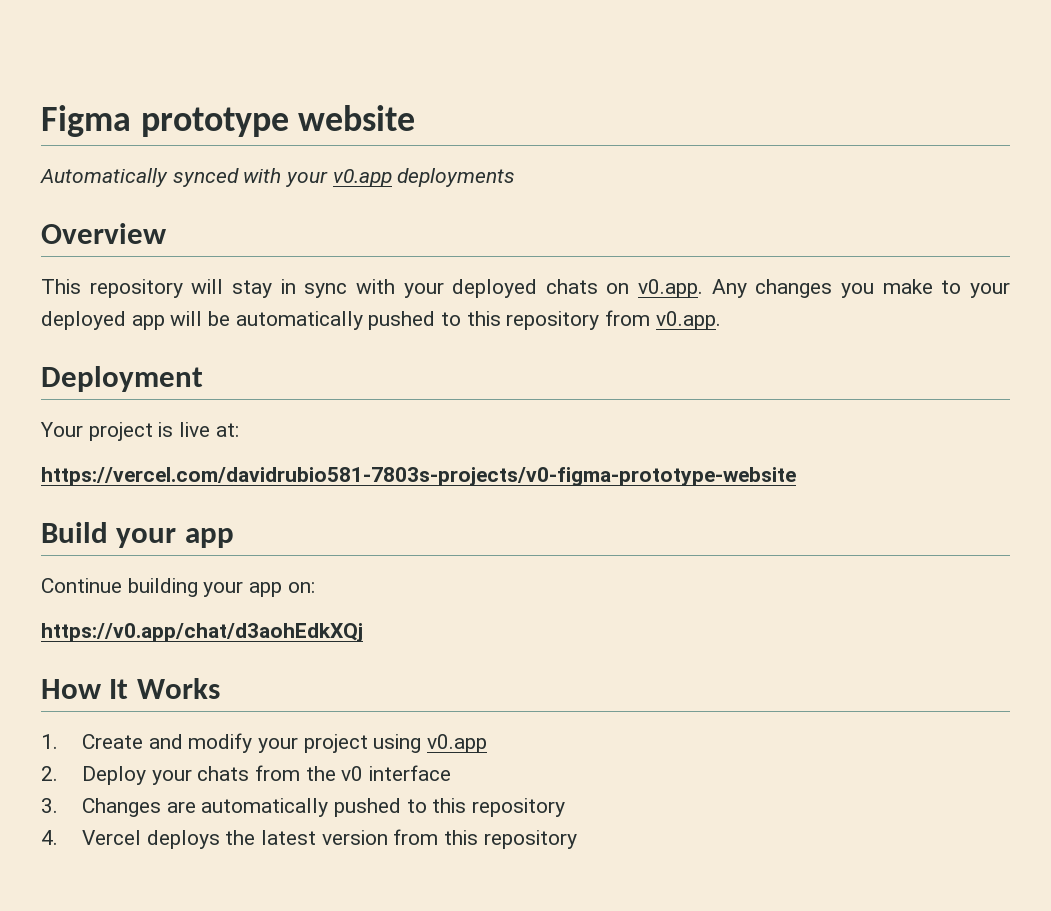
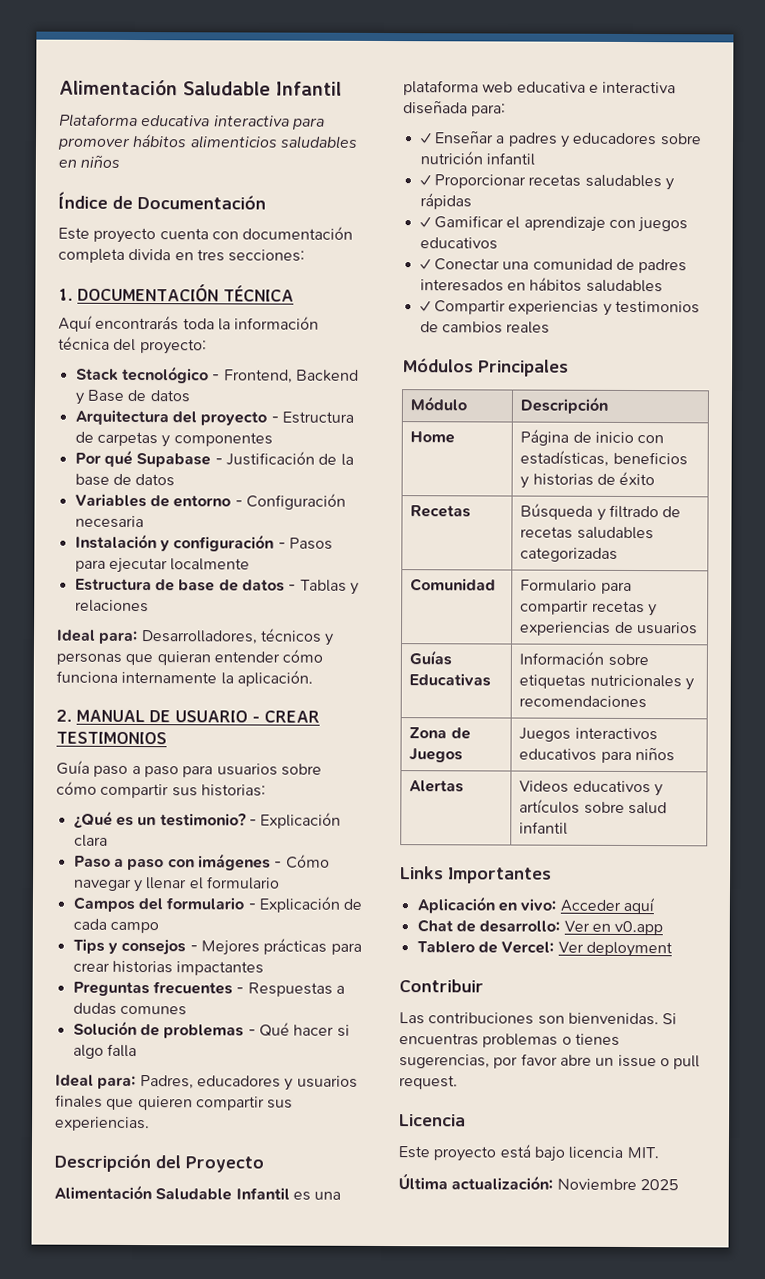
[41,105,416,137] [40,168,516,187] [41,223,166,244] [41,279,1010,298] [41,310,721,330] [41,366,203,392] [40,422,239,441] [41,467,796,486] [41,522,234,548] [41,578,315,597] [41,623,363,642] [41,678,220,699] [41,733,487,753] [41,765,451,785] [41,798,565,817] [41,829,577,849] Figma prototype website // Automatically synced with your v0.app deployments // Overview // This repository will stay in sync with your deployed chats on v0.app. Any changes you make to your deployed app will be automatically pushed to this repository from v0.app. // Deployment // Your project is live at: // https://vercel.com/davidrubio581-7803s-projects/v0-figma-prototype-website // Build your app // Continue building your app on: // https://v0.app/chat/d3aohEdkXQj // How It Works // 1. Create and modify your project using v0.app // 2. Deploy your chats from the v0 interface // 3. Changes are automatically pushed to this repository // 4. Vercel deploys the latest version from this repository -> [59,79,342,96] [59,113,325,130] [57,133,358,150] [58,154,121,168] [58,191,266,210] [58,226,354,244] [58,248,306,263] [58,283,294,302] [58,315,320,332] [58,336,207,355] [75,365,359,384] [74,389,190,405] [74,409,354,426] [74,431,273,448] [74,449,354,468] [74,473,176,487] [74,493,346,510] [74,515,144,529] [74,533,333,552] [74,557,251,574] [74,578,359,595] [74,599,149,613] [56,628,335,646] [56,649,324,666] [56,670,313,687] [56,709,320,723] [56,731,167,745] [56,760,322,778] [56,781,266,799] [73,810,342,829] [73,834,108,847] [73,853,330,871] [72,876,280,893] [72,896,363,913] [72,918,159,934] [72,938,362,956] [72,960,265,976] [72,981,345,997] [72,1002,187,1016] [72,1020,350,1039] [72,1043,137,1059] [55,1074,358,1091] [55,1094,294,1111] [55,1116,150,1132] [54,1153,264,1173] [54,1184,342,1201] [403,80,677,96] [403,100,507,117] [419,130,702,148] [419,151,535,166] [419,174,674,191] [419,193,472,210] [419,215,689,233] [419,237,498,250] [419,258,688,274] [419,277,663,293] [419,300,700,316] [419,321,551,334] [402,358,569,377] [410,396,468,411] [520,396,609,414] [410,431,456,444] [520,429,665,446] [520,450,688,467] [520,471,656,489] [410,505,472,518] [520,503,682,521] [520,526,654,540] [520,547,619,562] [410,578,497,592] [520,579,632,594] [520,600,657,617] [520,621,698,636] [409,650,453,666] [409,673,492,687] [519,651,649,667] [519,674,694,691] [519,695,648,709] [409,727,471,740] [409,748,464,763] [519,727,658,742] [519,747,675,764] [409,780,465,793] [519,780,663,797] [519,799,667,815] [519,821,569,835] [400,866,552,884] [416,896,655,915] [416,919,664,936] [416,941,673,958] [399,979,484,993] [399,1012,678,1026] [399,1033,620,1048] [399,1053,701,1070] [399,1075,458,1090] [399,1114,466,1127] [398,1144,659,1162] [398,1173,679,1191] Alimentación Saludable Infantil // Plataforma educativa interactiva para promover hábitos alimenticios saludables en niños // Índice de Documentación // Este proyecto cuenta con documentación completa divida en tres secciones: // 1. DOCUMENTACIÓN TÉCNICA // Aquí encontrarás toda la información técnica del proyecto: // Stack tecnológico - Frontend, Backend y Base de datos // Arquitectura del proyecto - Estructura de carpetas y componentes // Por qué Supabase - Justificación de la base de datos // Variables de entorno - Configuración necesaria // Instalación y configuración - Pasos para ejecutar localmente // Estructura de base de datos - Tablas y relaciones // Ideal para: Desarrolladores, técnicos y personas que quieran entender cómo funciona internamente la aplicación. // 2. MANUAL DE USUARIO - CREAR TESTIMONIOS // Guía paso a paso para usuarios sobre cómo compartir sus historias: // ¿Qué es un testimonio? - Explicación clara // Paso a paso con imágenes - Cómo navegar y llenar el formulario // Campos del formulario - Explicación de cada campo // Tips y consejos - Mejores prácticas para crear historias impactantes // Preguntas frecuentes - Respuestas a dudas comunes // Solución de problemas - Qué hacer si algo falla // Ideal para: Padres, educadores y usuarios finales que quieren compartir sus experiencias. // Descripción del Proyecto // Alimentación Saludable Infantil es una plataforma web educativa e interactiva diseñada para: // ✓ Enseñar a padres y educadores sobre nutrición infantil // ✓ Proporcionar recetas saludables y rápidas // ✓ Gamificar el aprendizaje con juegos educativos // ✓ Conectar una comunidad de padres interesados en hábitos saludables // ✓ Compartir experiencias y testimonios de cambios reales // Módulos Principales // Módulo | Descripción // Home | Página de inicio con estadísticas, beneficios y historias de éxito // Recetas | Búsqueda y filtrado de recetas saludables categorizadas // Comunidad | Formulario para compartir recetas y experiencias de usuarios // Guías Educativas | Información sobre etiquetas nutricionales y recomendaciones // Zona de Juegos | Juegos interactivos educativos para niños // Alertas | Videos educativos y artículos sobre salud infantil // Links Importantes // Aplicación en vivo: Acceder aquí // Chat de desarrollo: Ver en v0.app // Tablero de Vercel: Ver deployment // Contribuir // Las contribuciones son bienvenidas. Si encuentras problemas o tienes sugerencias, por favor abre un issue o pull request. // Licencia // Este proyecto está bajo licencia MIT. // Última actualización: Noviembre 2025

